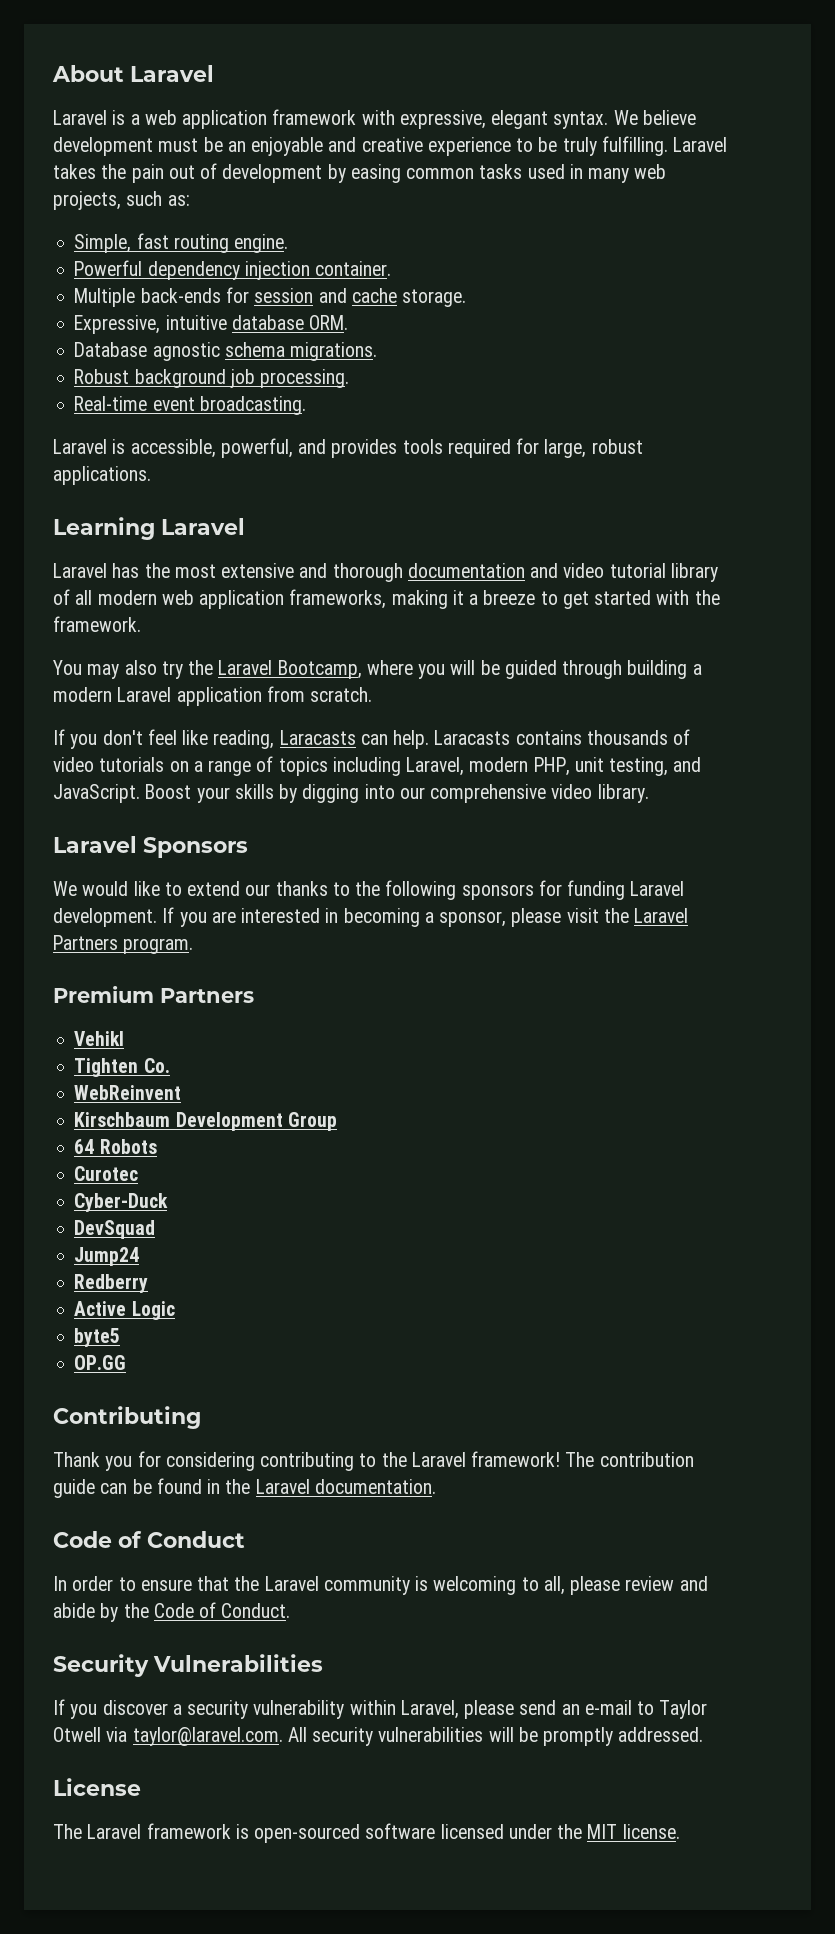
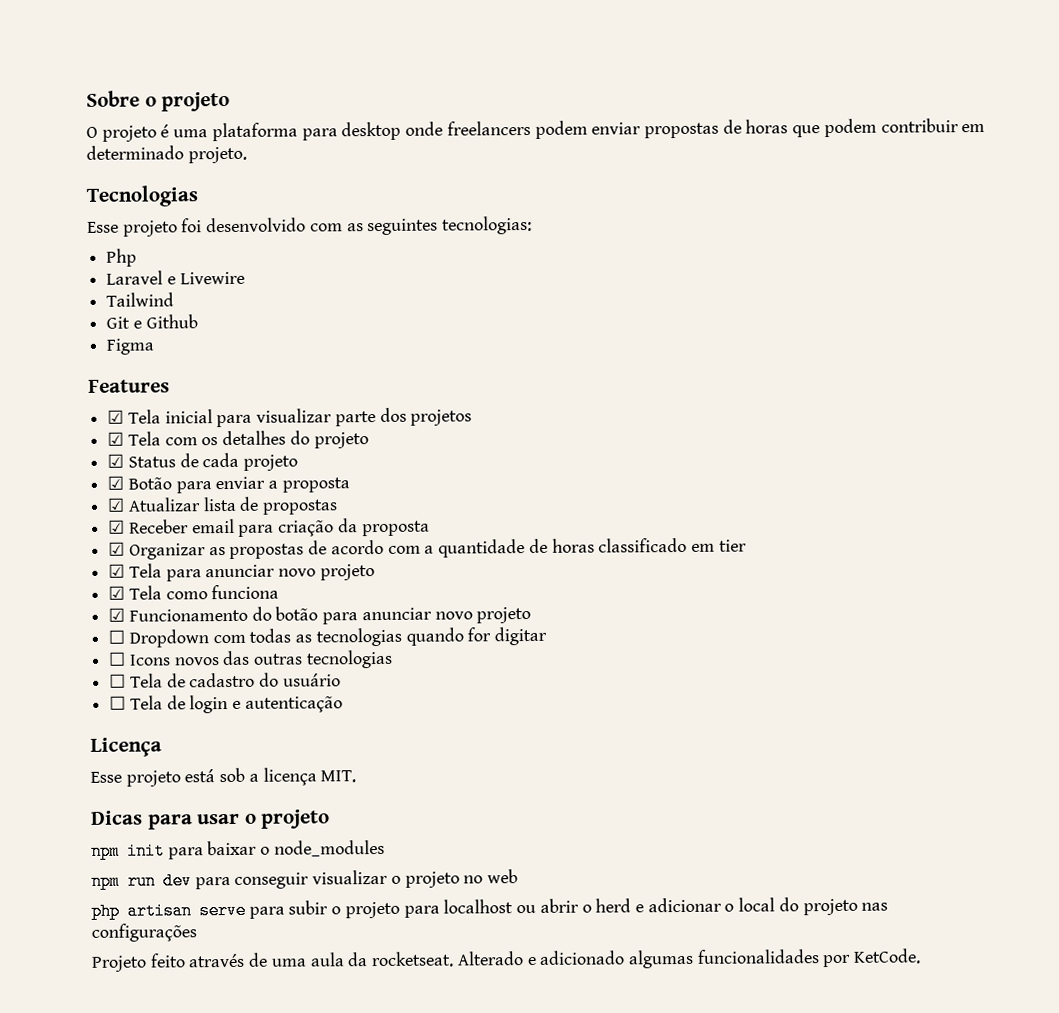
[52,65,214,82] [53,109,696,129] [53,136,728,156] [53,163,667,183] [53,191,190,210] [74,233,289,253] [74,260,392,280] [74,287,467,307] [74,315,349,334] [74,342,378,361] [74,369,350,388] [74,396,306,415] [53,438,643,458] [53,466,151,485] [53,517,245,540] [53,563,718,582] [53,589,720,609] [53,616,141,632] [53,660,702,679] [53,686,373,706] [53,729,691,749] [53,756,702,776] [53,784,649,803] [53,836,248,858] [53,880,685,900] [53,907,689,927] [53,935,194,954] [53,986,254,1003] [74,1031,125,1046] [74,1058,170,1077] [74,1085,182,1100] [74,1112,337,1131] [74,1139,157,1154] [74,1166,139,1181] [74,1193,169,1212] [74,1220,156,1239] [74,1247,140,1266] [74,1274,149,1293] [74,1301,175,1320] [74,1328,121,1347] [74,1355,127,1370] [53,1406,201,1429] [53,1451,694,1471] [53,1478,436,1498] [53,1531,245,1548] [53,1576,708,1595] [53,1602,291,1622] [53,1654,323,1677] [53,1699,708,1719] [53,1727,704,1746] [53,1778,141,1796] [53,1823,680,1843] About Laravel // Laravel is a web application framework with expressive, elegant syntax. We believe development must be an enjoyable and creative experience to be truly fulfilling. Laravel takes the pain out of development by easing common tasks used in many web projects, such as: // Simple, fast routing engine. // Powerful dependency injection container. // Multiple back-ends for session and cache storage. // Expressive, intuitive database ORM. // Database agnostic schema migrations. // Robust background job processing. // Real-time event broadcasting. // Laravel is accessible, powerful, and provides tools required for large, robust applications. // Learning Laravel // Laravel has the most extensive and thorough documentation and video tutorial library of all modern web application frameworks, making it a breeze to get started with the framework. // You may also try the Laravel Bootcamp, where you will be guided through building a modern Laravel application from scratch. // If you don't feel like reading, Laracasts can help. Laracasts contains thousands of video tutorials on a range of topics including Laravel, modern PHP, unit testing, and JavaScript. Boost your skills by digging into our comprehensive video library. // Laravel Sponsors // We would like to extend our thanks to the following sponsors for funding Laravel development. If you are interested in becoming a sponsor, please visit the Laravel Partners program. // Premium Partners // Vehikl // Tighten Co. // WebReinvent // Kirschbaum Development Group // 64 Robots // Curotec // Cyber-Duck // DevSquad // Jump24 // Redberry // Active Logic // byte5 // OP.GG // Contributing // Thank you for considering contributing to the Laravel framework! The contribution guide can be found in the Laravel documentation. // Code of Conduct // In order to ensure that the Laravel community is welcoming to all, please review and abide by the Code of Conduct. // Security Vulnerabilities // If you discover a security vulnerability within Laravel, please send an e-mail to Taylor Otwell via taylor@laravel.com. All security vulnerabilities will be promptly addressed. // License // The Laravel framework is open-sourced software licensed under the MIT license. -> [86,90,231,112] [86,118,986,142] [86,145,247,164] [86,185,199,207] [87,215,533,237] [106,248,138,267] [106,270,245,285] [106,292,175,307] [106,314,198,329] [106,338,155,355] [88,379,170,393] [107,407,473,428] [107,430,369,449] [107,452,299,471] [107,475,350,494] [107,496,339,515] [108,518,430,537] [108,537,747,560] [108,563,375,582] [108,584,280,600] [108,606,532,625] [108,626,548,648] [108,649,393,669] [109,672,341,688] [109,695,343,714] [90,737,162,757] [90,767,357,787] [91,809,331,830] [91,839,385,860] [91,869,519,890] [91,897,889,920] [91,923,197,942] [91,948,922,972] Sobre o projeto // O projeto é uma plataforma para desktop onde freelancers podem enviar propostas de horas que podem contribuir em determinado projeto. // Tecnologias // Esse projeto foi desenvolvido com as seguintes tecnologias: // Php // Laravel e Livewire // Tailwind // Git e Github // Figma // Features // ☑ Tela inicial para visualizar parte dos projetos // ☑ Tela com os detalhes do projeto // ☑ Status de cada projeto // ☑ Botão para enviar a proposta // ☑ Atualizar lista de propostas // ☑ Receber email para criação da proposta // ☑ Organizar as propostas de acordo com a quantidade de horas classificado em tier // ☑ Tela para anunciar novo projeto // ☑ Tela como funciona // ☑ Funcionamento do botão para anunciar novo projeto // ☐ Dropdown com todas as tecnologias quando for digitar // ☐ Icons novos das outras tecnologias // ☐ Tela de cadastro do usuário // ☐ Tela de login e autenticação // Licença // Esse projeto está sob a licença MIT. // Dicas para usar o projeto // npm init para baixar o node_modules // npm run dev para conseguir visualizar o projeto no web // php artisan serve para subir o projeto para localhost ou abrir o herd e adicionar o local do projeto nas configurações // Projeto feito através de uma aula da rocketseat. Alterado e adicionado algumas funcionalidades por KetCode.

